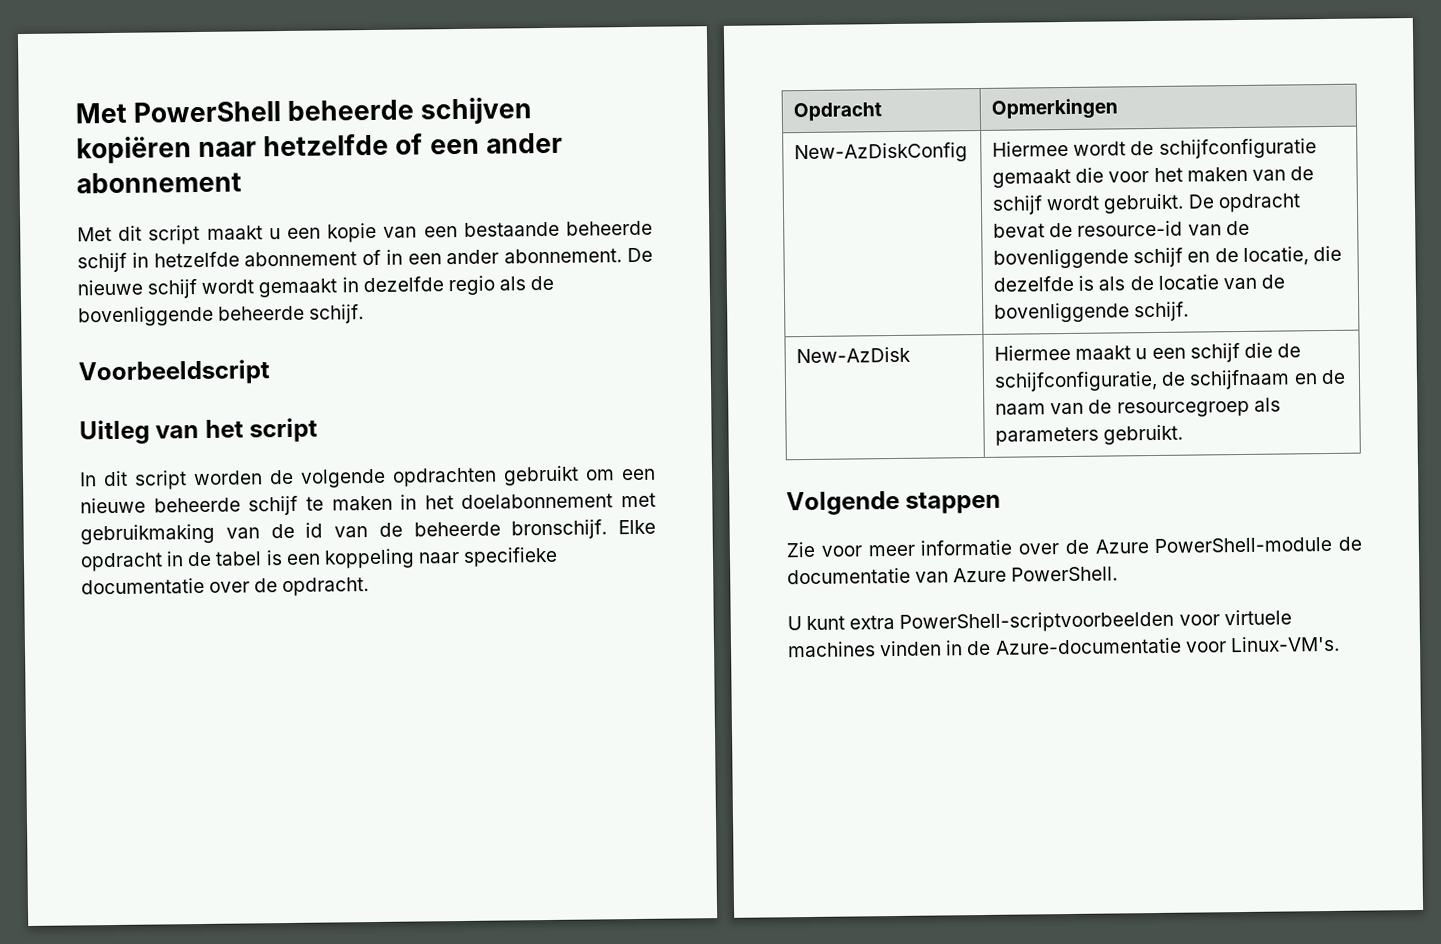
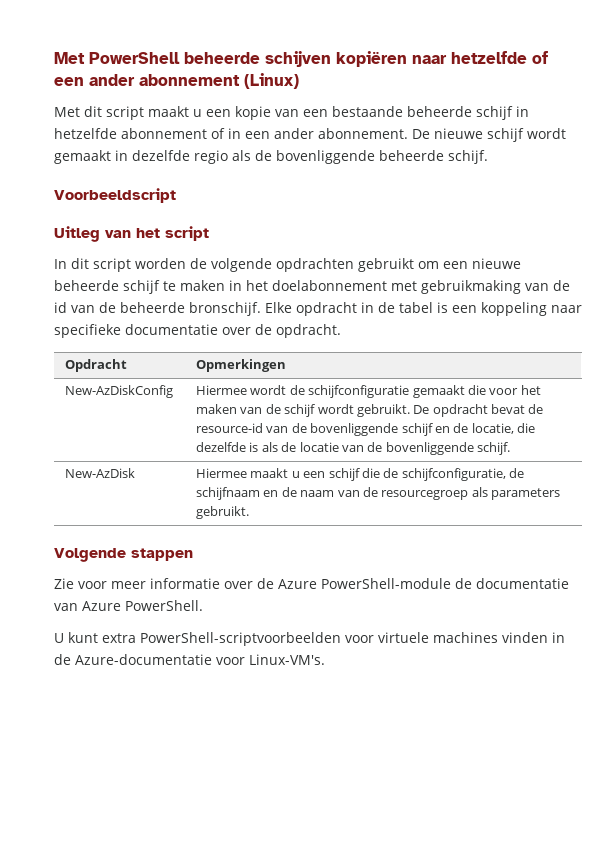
(242, 182) none -> [244,73,299,89] (Linux)

